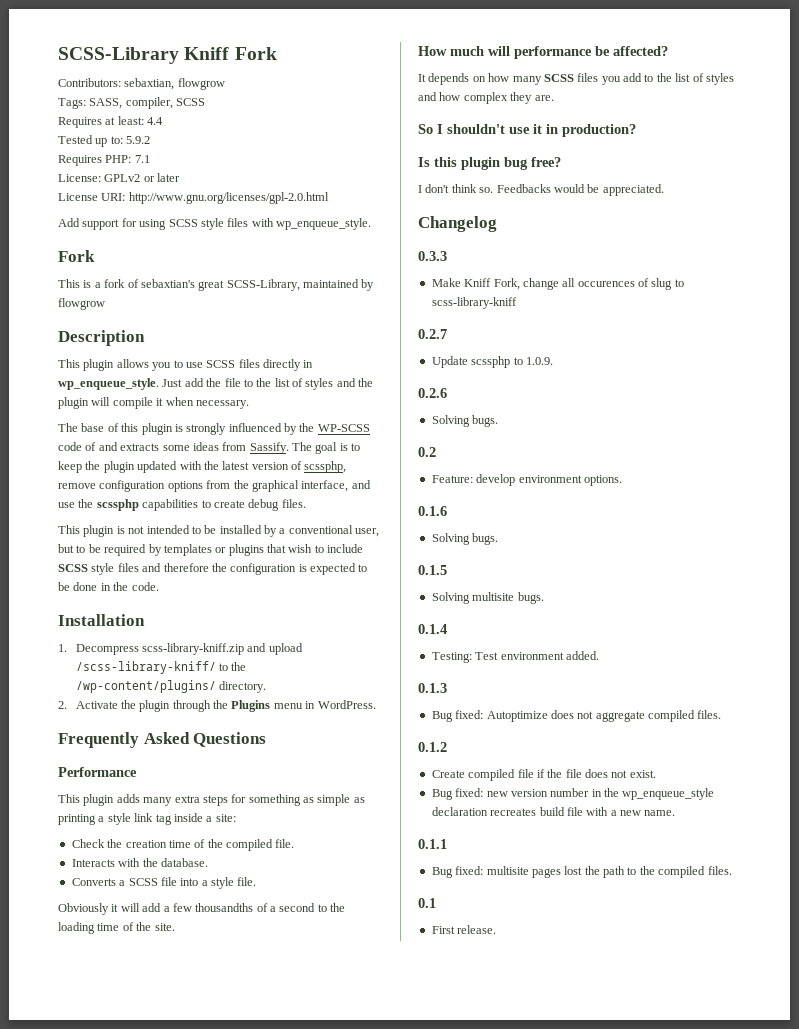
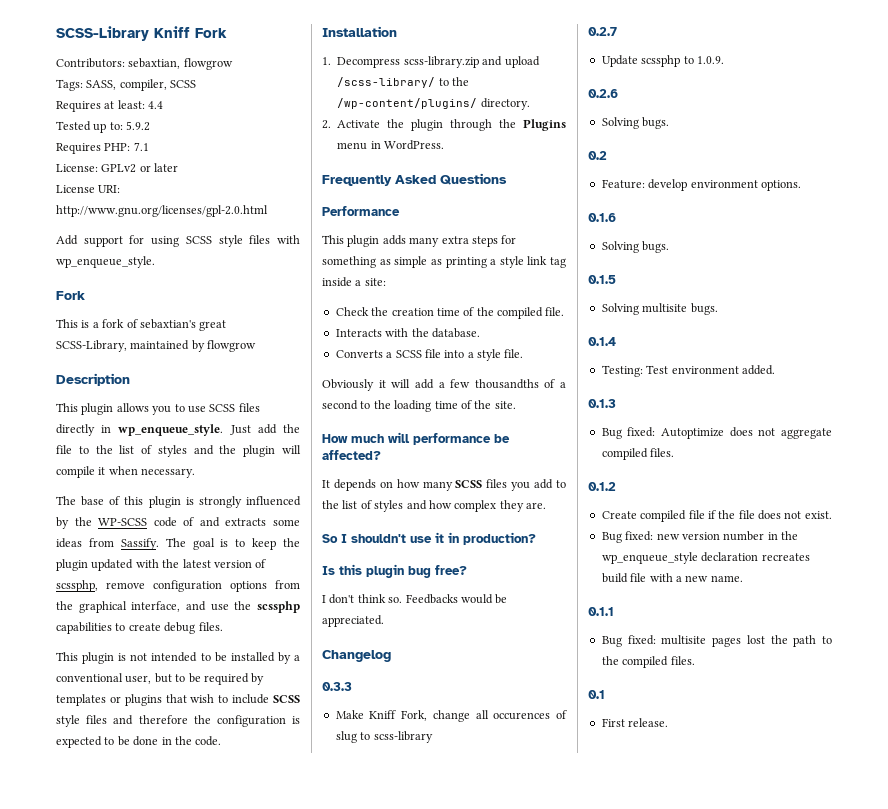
[141,643,244,655] scss-library-kniff.zip -> [403,56,479,68] scss-library.zip
[75,661,216,674] /scss-library-kniff/ -> [337,77,436,88] /scss-library/
[431,297,517,309] scss-library-kniff -> [373,731,433,743] scss-library

